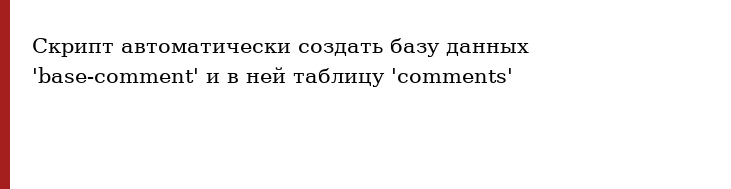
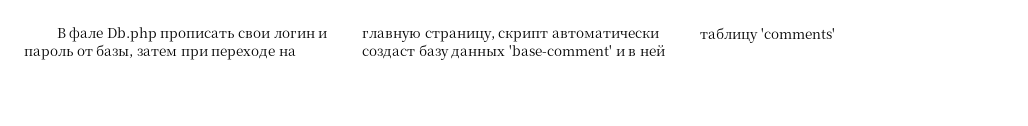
[32,38,383,57] Скрипт автоматически создать -> [56,27,328,42] [24,44,296,60] [362,30,659,42] [362,48,415,59] В фале Db.php прописать свои логин и пароль от базы, затем при переходе на главную страницу, скрипт автоматически создаст

